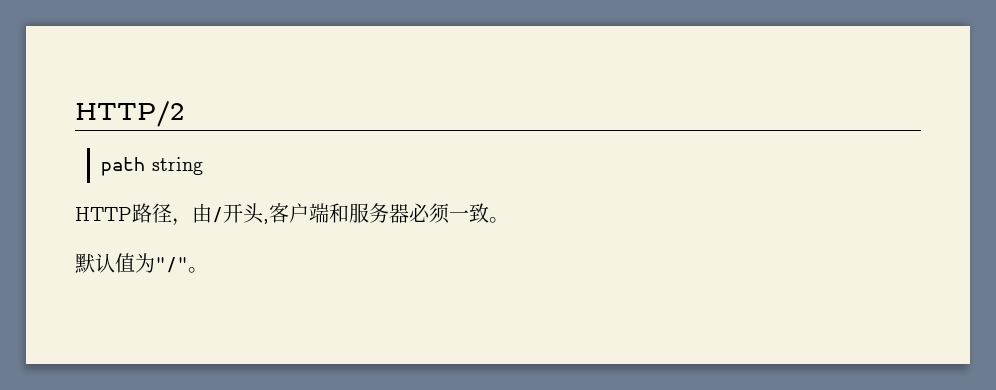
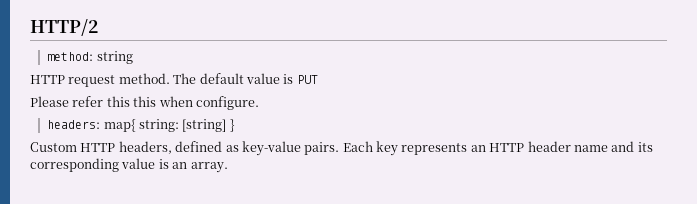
[100,157,145,176] path -> [47,52,94,61] method:
[132,203,509,226] [75,253,208,273] 路径，由/开头,客户端和服务器必须一致。 // 默认值为"/"。 -> [68,73,318,87] [30,96,259,110] [47,119,235,132] [30,141,653,156] [30,158,228,173] request method. The default value is PUT // Please refer this this when configure. // headers: map{ string: [string] } // Custom HTTP headers, defined as key-value pairs. Each key represents an HTTP header name and its corresponding value is an array.

